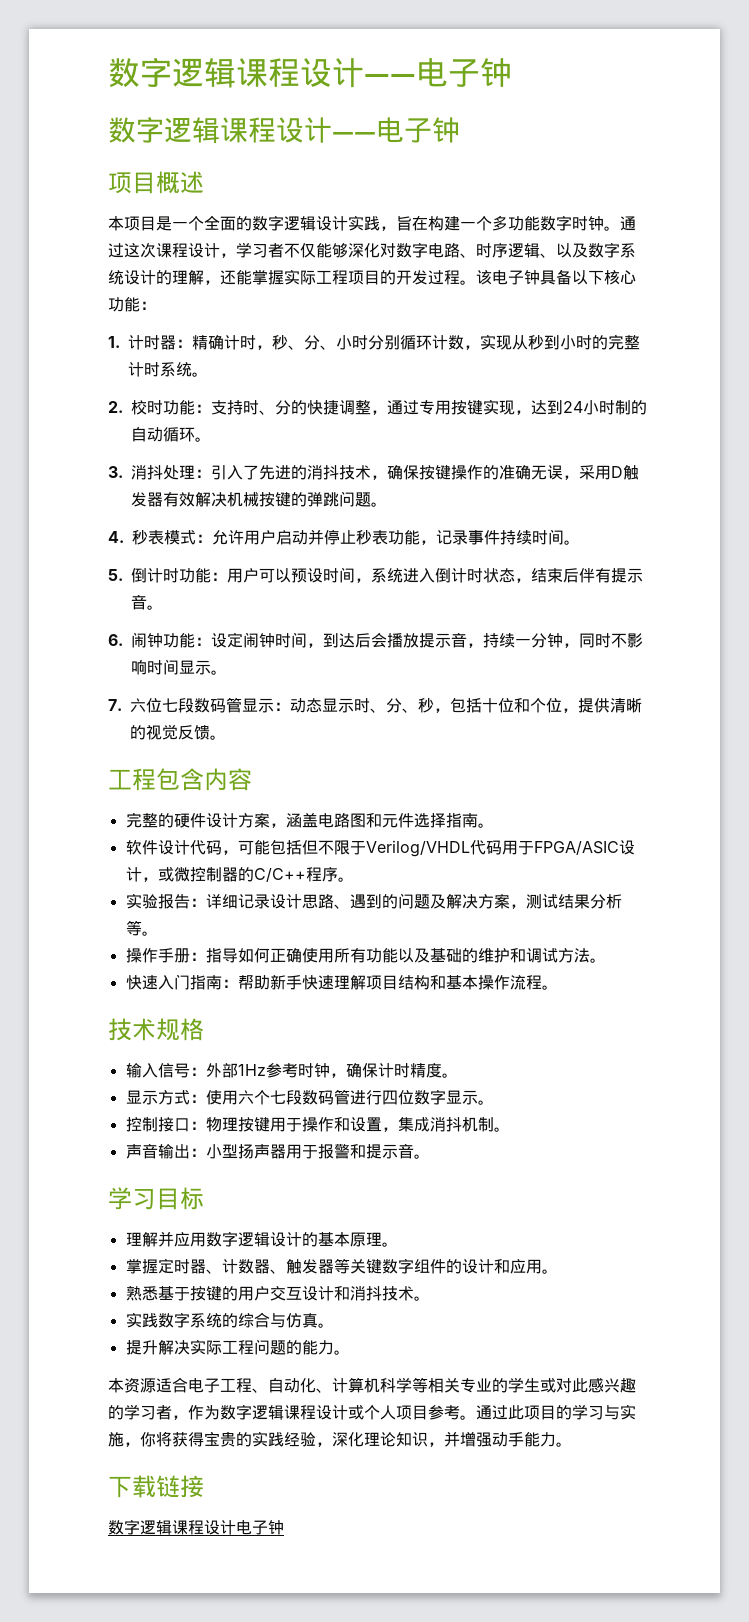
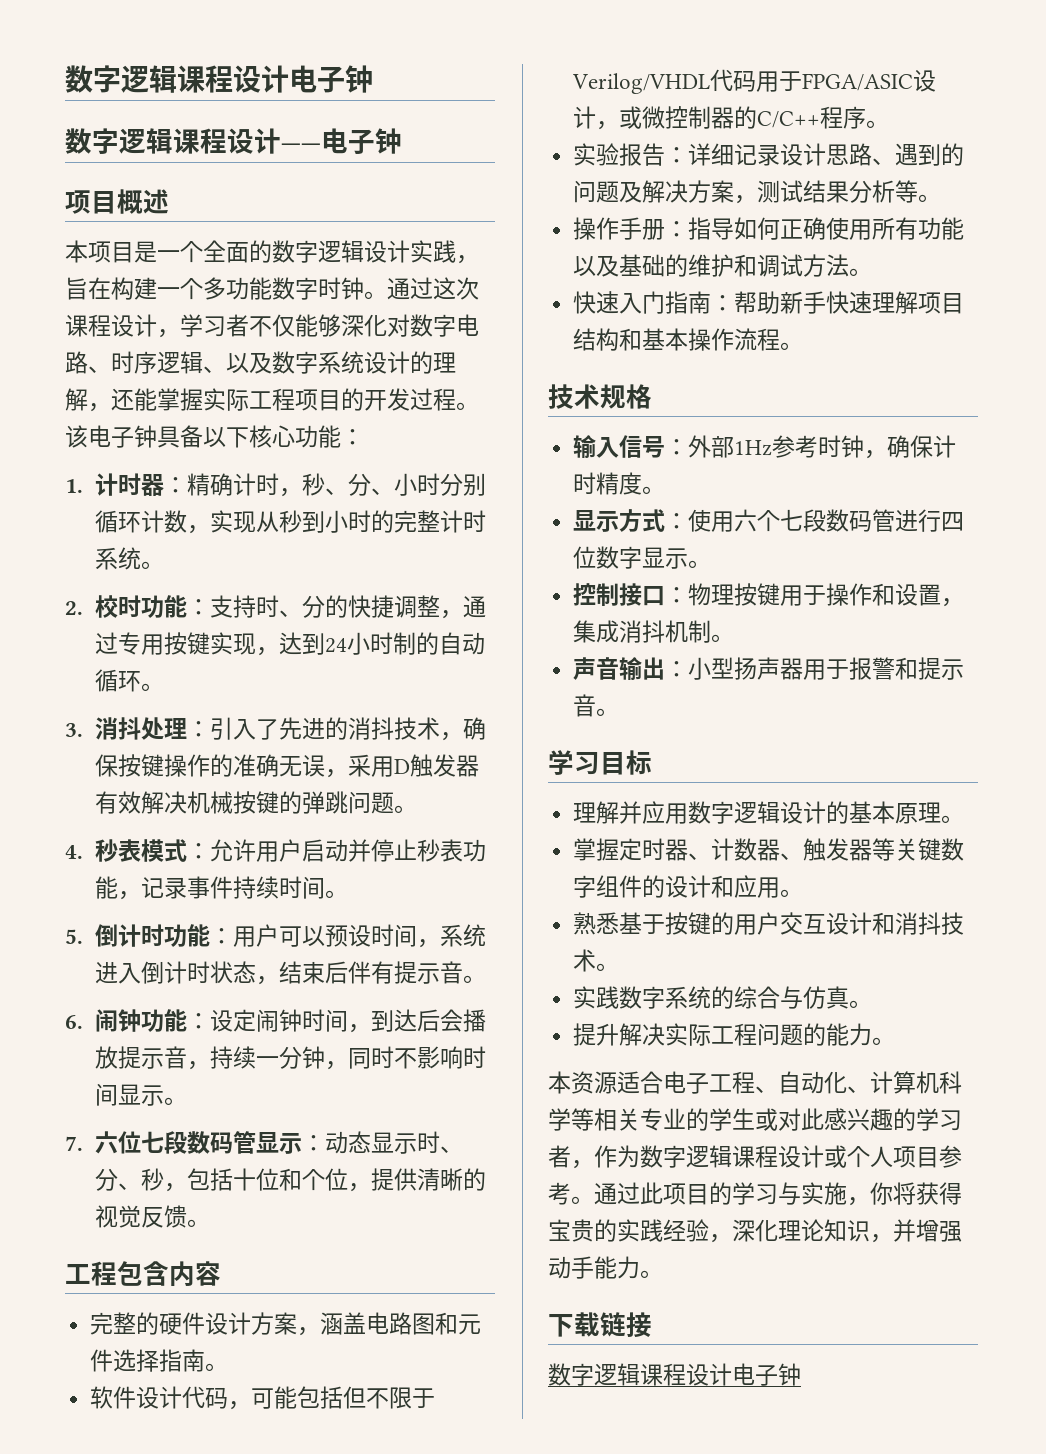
[108,57,416,88] 数字逻辑课程设计—— -> [65,65,289,93] 数字逻辑课程设计

